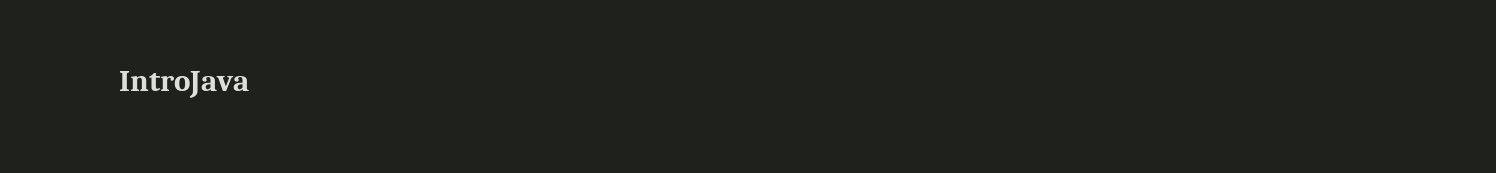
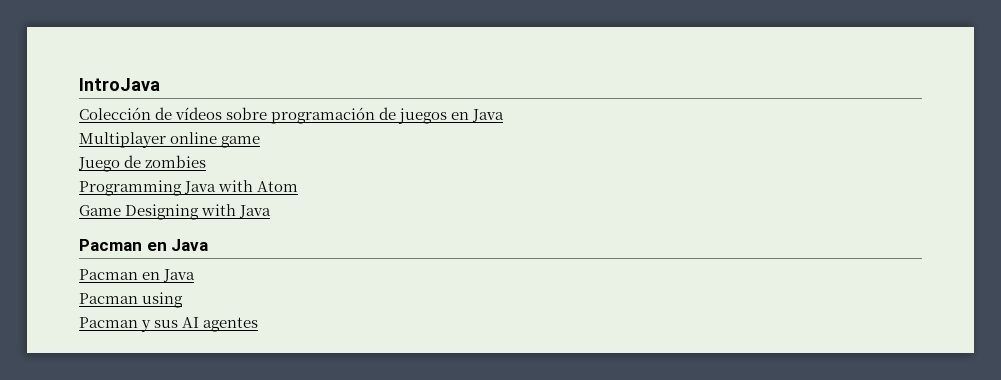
(249, 84) none -> [79,107,505,124] [79,132,261,148] [78,155,207,172] [79,180,299,196] [79,204,272,220] [79,239,209,251] [79,269,196,282] [79,292,184,308] [79,317,259,332] // Colección de vídeos sobre programación de juegos en Java // Multiplayer online game // Juego de zombies // Programming Java with Atom // Game Designing with Java // Pacman en Java // Pacman en Java // Pacman using // Pacman y sus AI agentes

